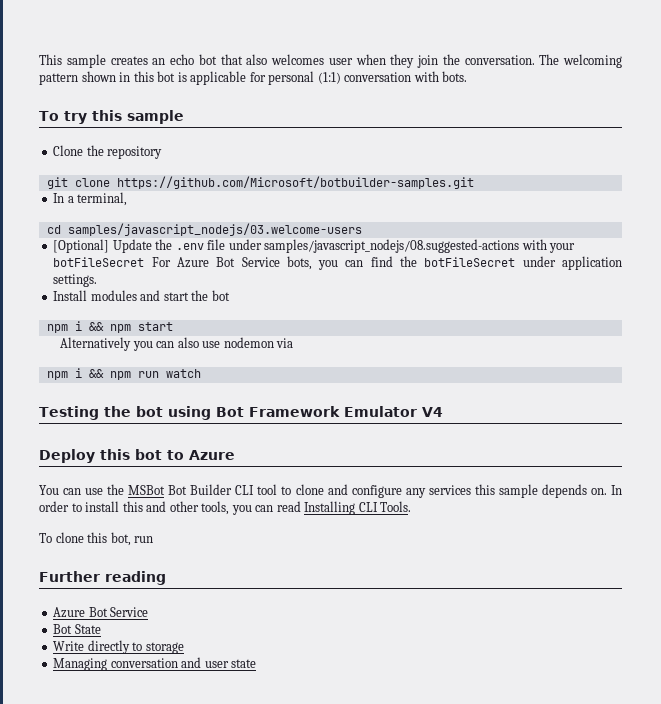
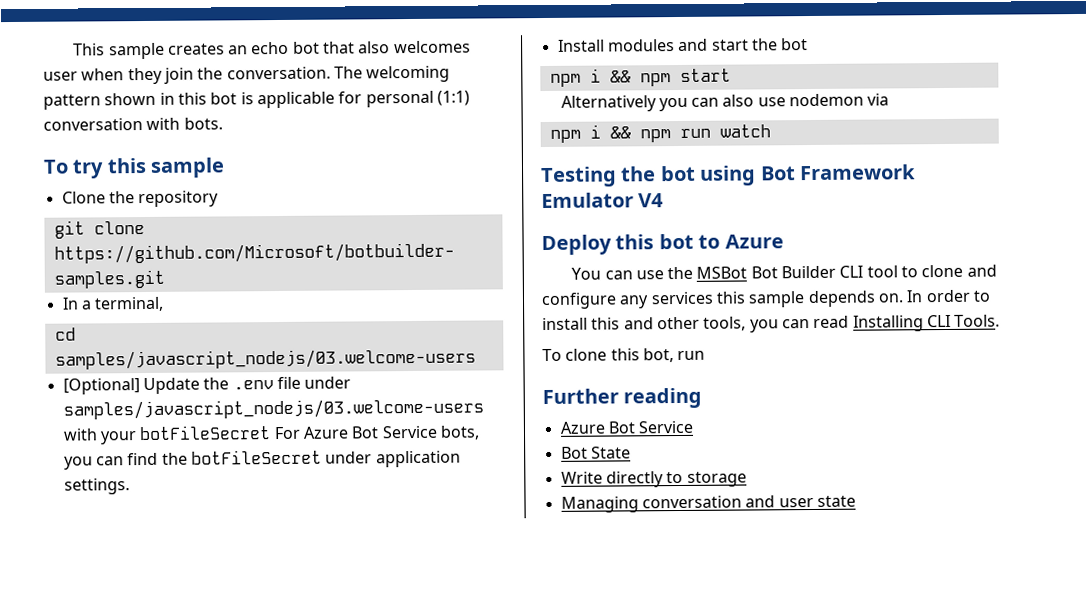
[264,239,520,253] samples/javascript_nodejs/08.suggested-actions -> [62,398,484,420] samples/javascript_nodejs/03.welcome-users

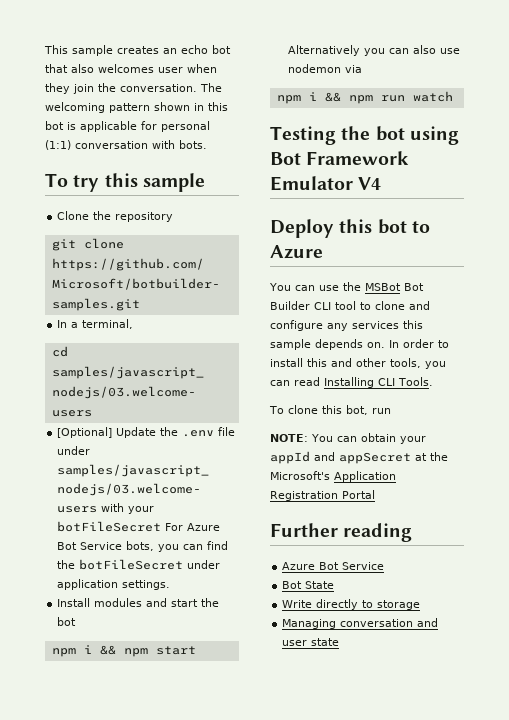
(706, 355) none -> [270,433,426,444] [270,451,448,464] [270,471,396,482] [270,490,375,501] // NOTE: You can obtain your appId and appSecret at the Microsoft's Application Registration Portal

